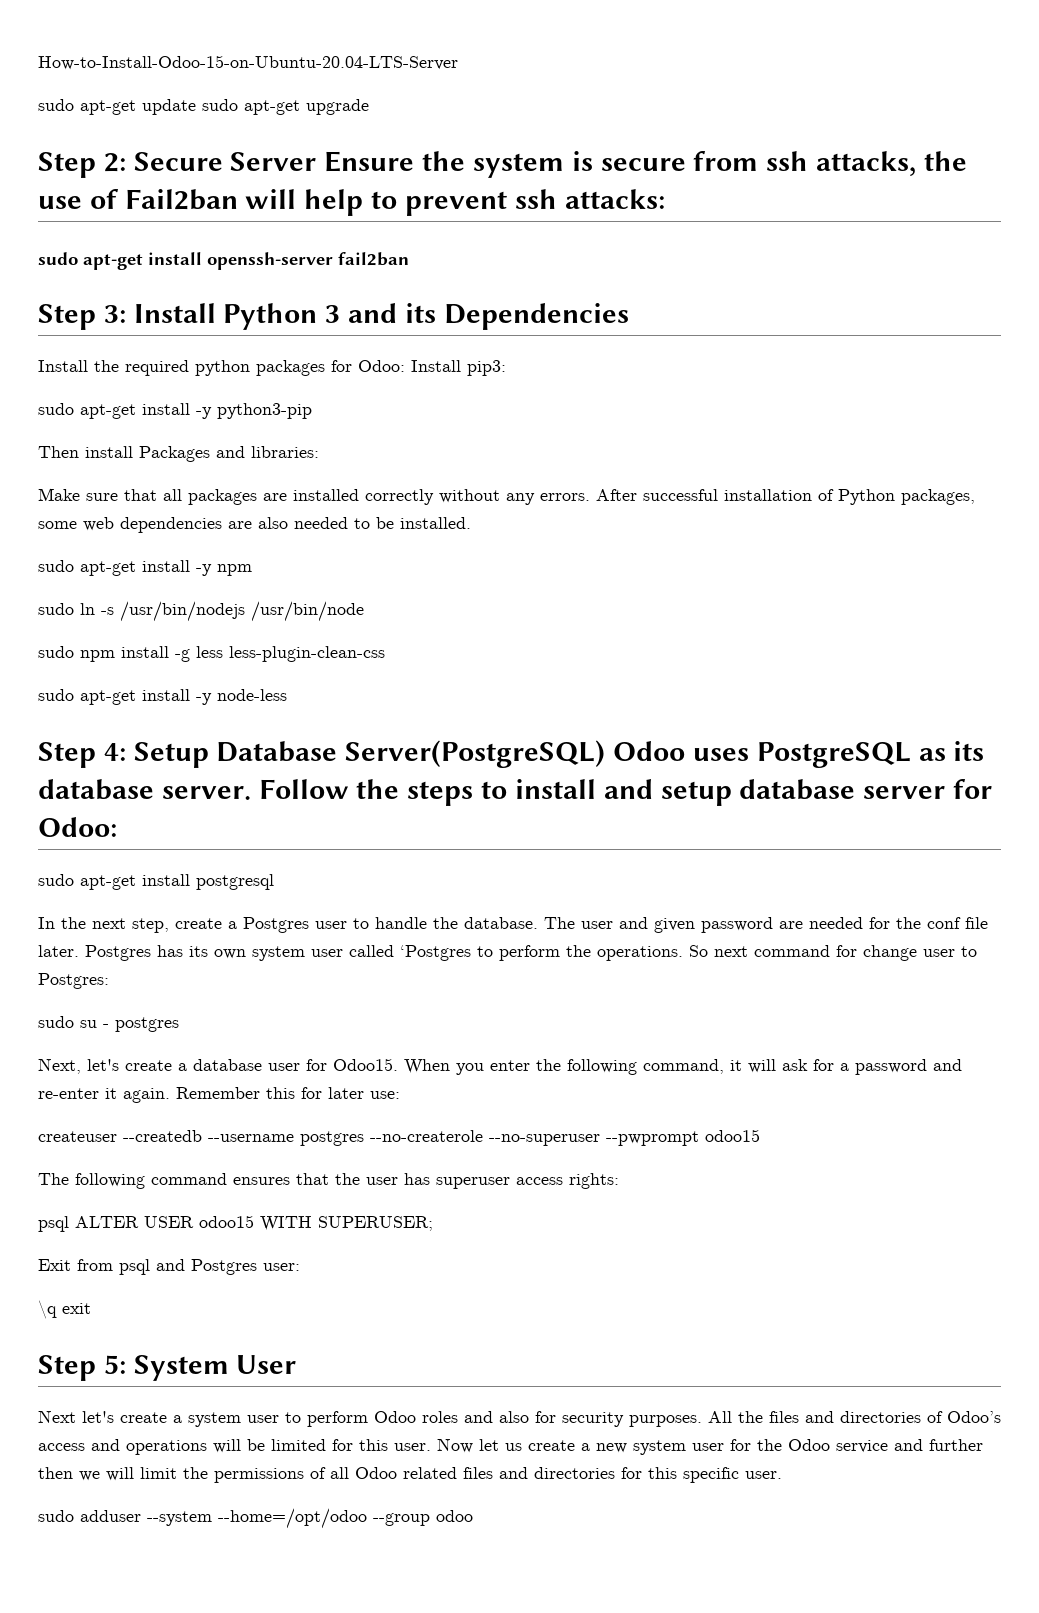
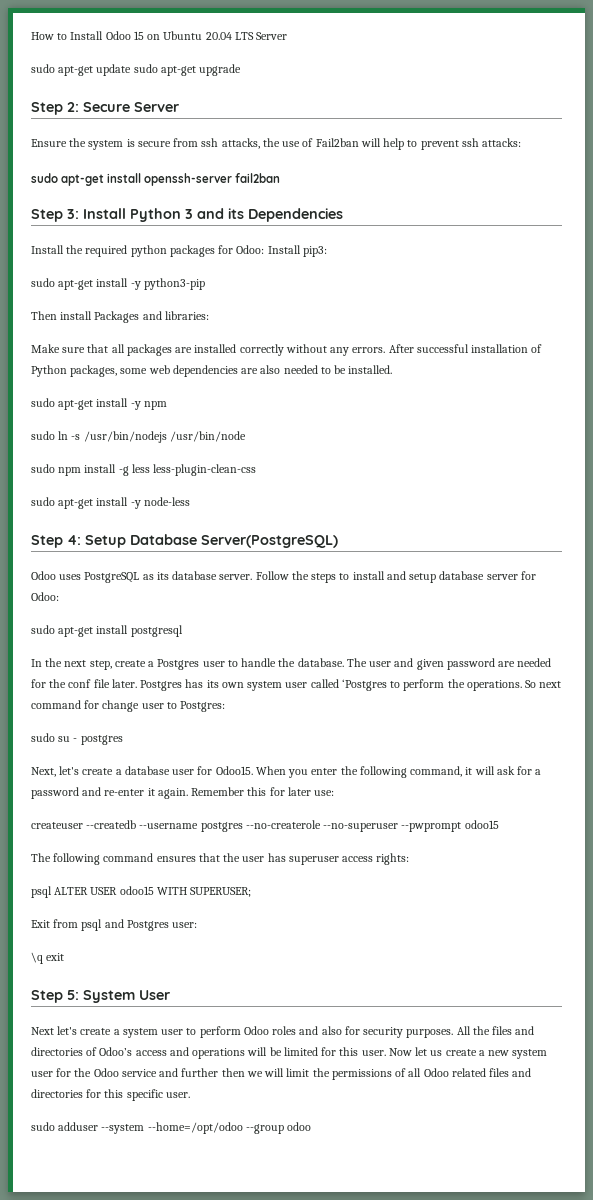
[38,55,458,70] How-to-Install-Odoo-15-on-Ubuntu-20.04-LTS-Server -> [31,31,288,40] How to Install Odoo 15 on Ubuntu 20.04 LTS Server
(317, 161) none -> (179, 107) //
(606, 754) none -> (338, 541) //

